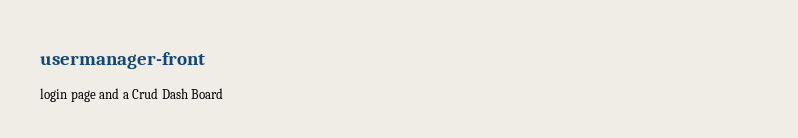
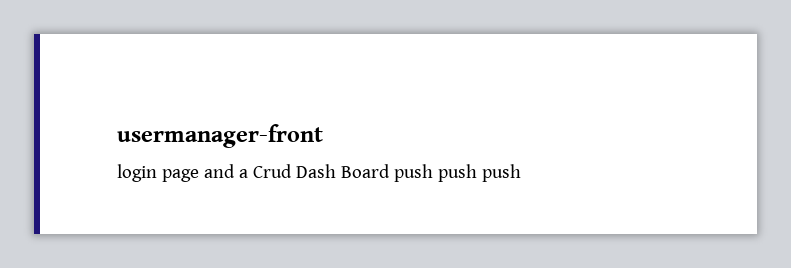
(224, 93) none -> [393,164,521,182] push push push

